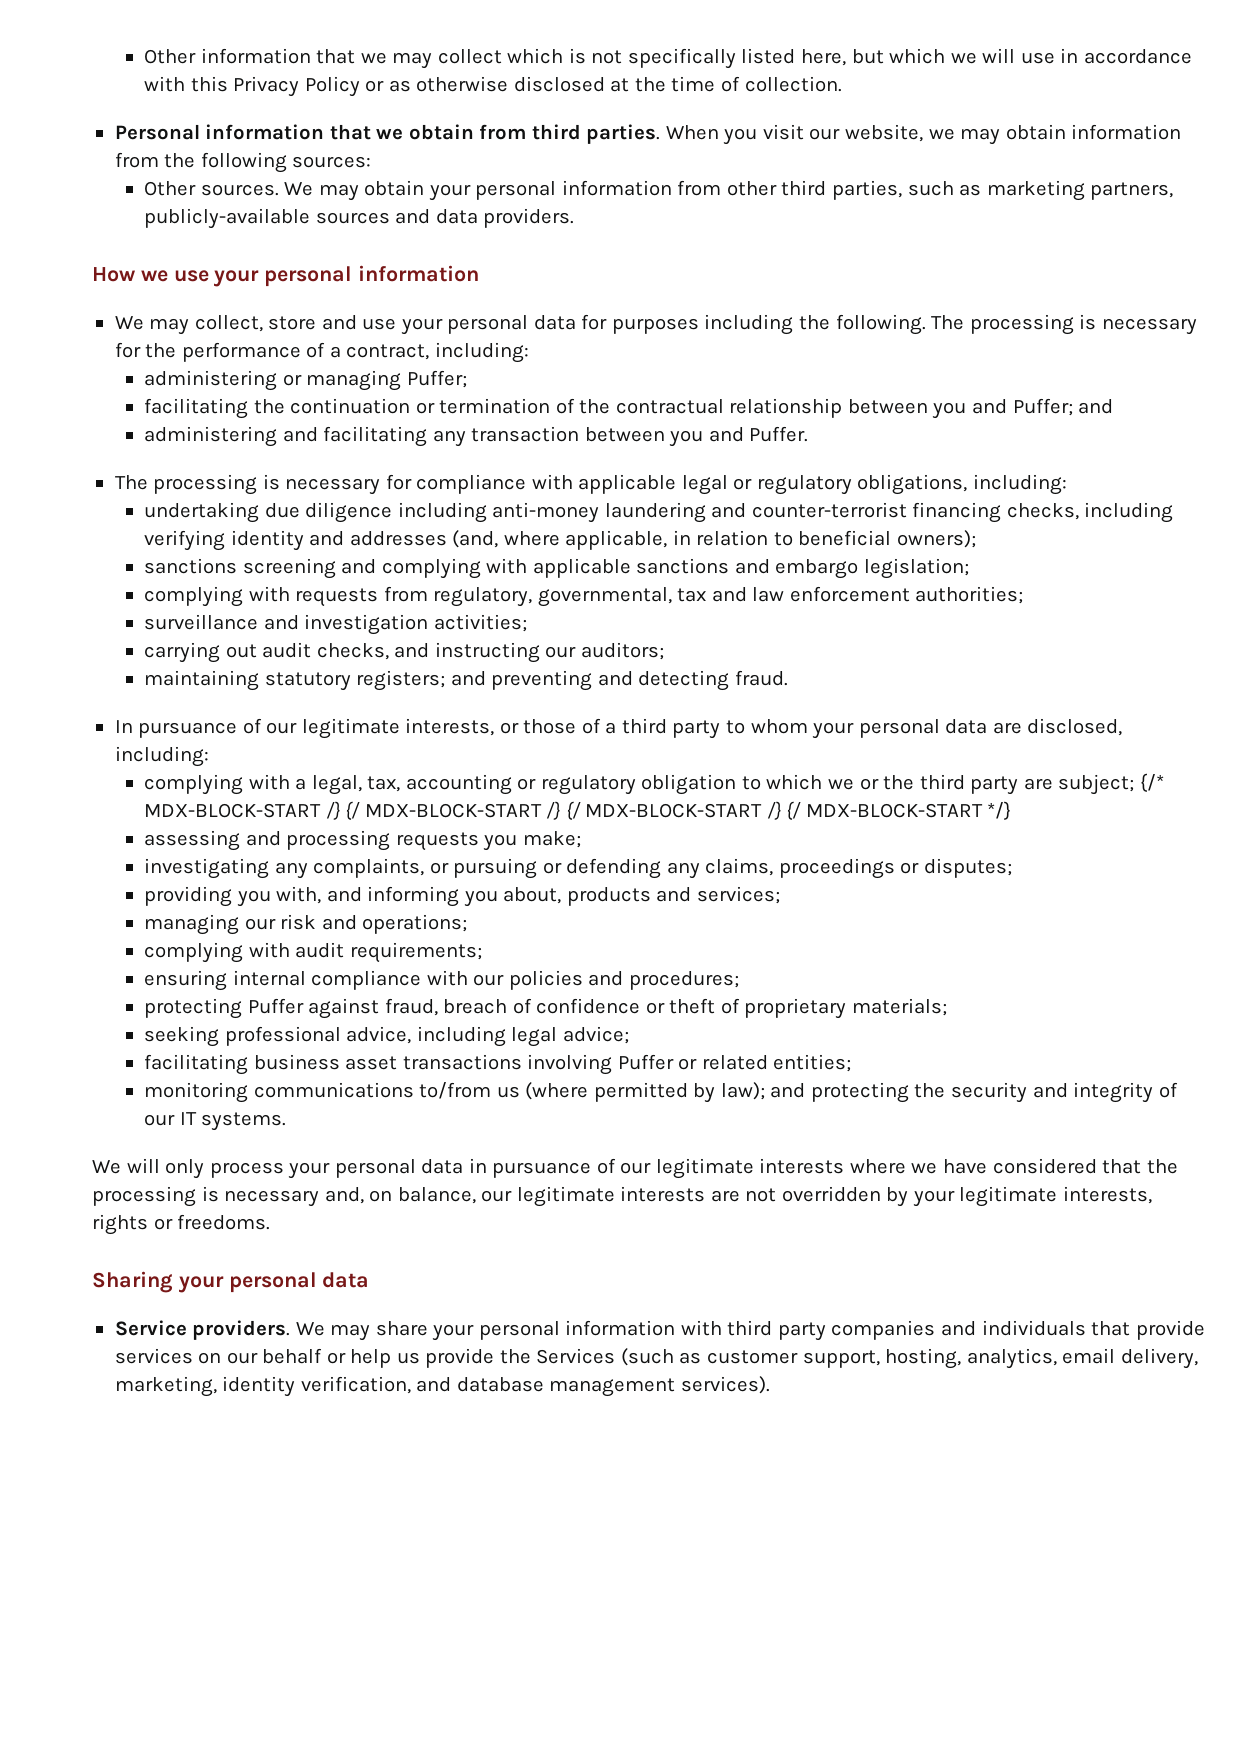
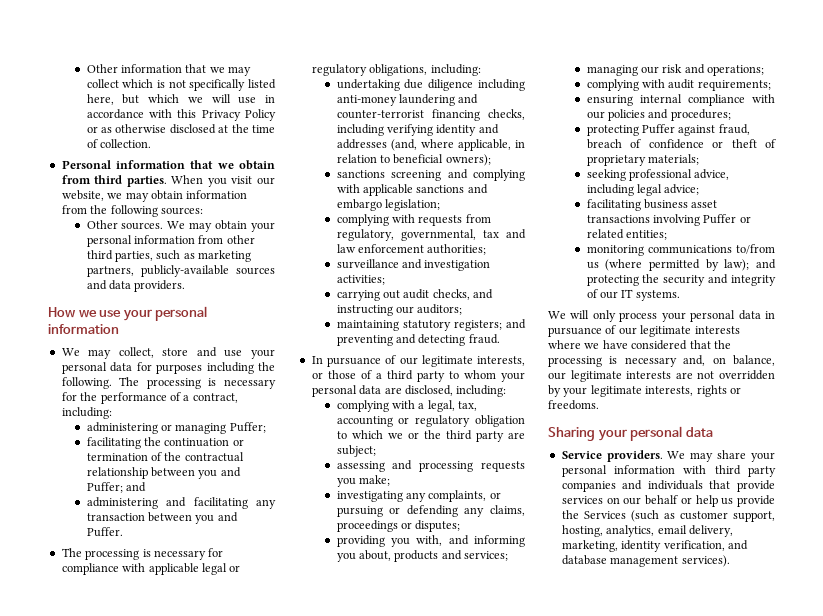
[1139,773,1164,792] [144,801,1012,820] {/* MDX-BLOCK-START /} {/ MDX-BLOCK-START /} {/ MDX-BLOCK-START /} {/ MDX-BLOCK-START */} -> (376, 451) none

